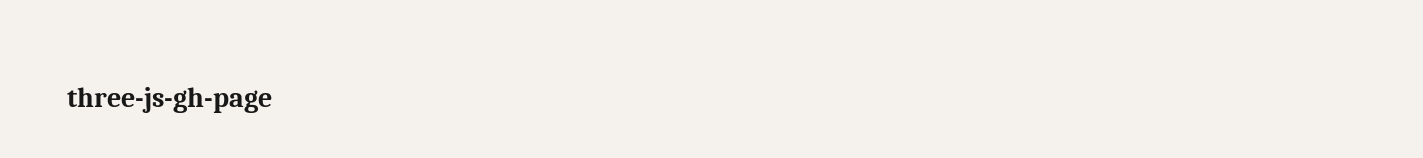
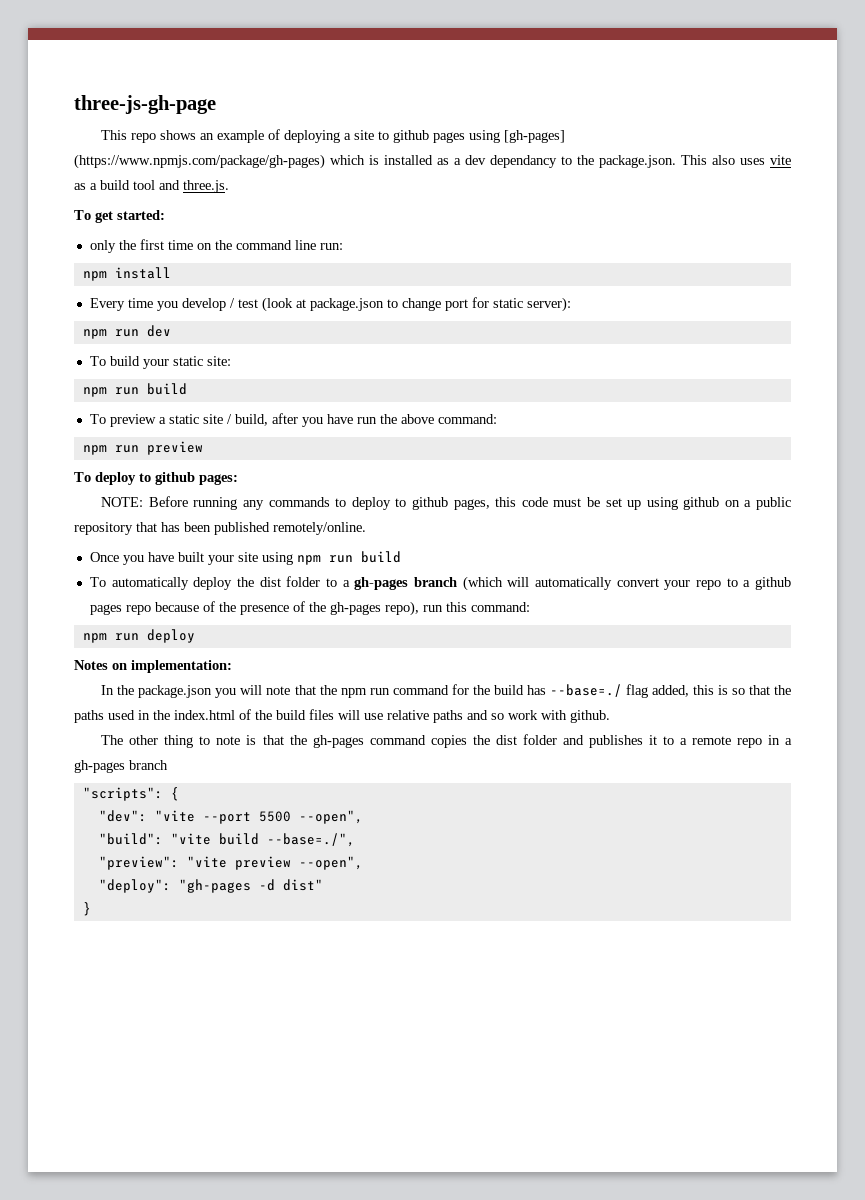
(272, 100) none -> [101,129,566,143] [74,154,791,169] [74,180,229,193] [74,210,165,223] [89,239,343,253] [82,267,171,281] [89,297,571,312] [82,325,171,339] [89,356,231,369] [82,383,187,397] [89,413,497,427] [82,441,203,455] [74,472,238,485] [101,496,791,510] [74,522,366,535] [89,551,401,565] [89,576,792,591] [89,601,530,616] [82,629,195,643] [74,660,232,673] [101,684,791,698] [74,709,610,723] [101,734,792,748] [74,760,168,773] [82,787,179,801] [98,810,363,824] [98,833,355,847] [98,856,363,870] [98,879,323,893] [82,902,91,916] // This repo shows an example of deploying a site to github pages using [gh-pages] (https://www.npmjs.com/package/gh-pages) which is installed as a dev dependancy to the package.json. This also uses vite as a build tool and three.js. // To get started: // only the first time on the command line run: // npm install // Every time you develop / test (look at package.json to change port for static server): // npm run dev // To build your static site: // npm run build // To preview a static site / build, after you have run the above command: // npm run preview // To deploy to github pages: // NOTE: Before running any commands to deploy to github pages, this code must be set up using github on a public repository that has been published remotely/online. // Once you have built your site using npm run build // To automatically deploy the dist folder to a gh-pages branch (which will automatically convert your repo to a github pages repo because of the presence of the gh-pages repo), run this command: // npm run deploy // Notes on implementation: // In the package.json you will note that the npm run command for the build has --base=./ flag added, this is so that the paths used in the index.html of the build files will use relative paths and so work with github. // The other thing to note is that the gh-pages command copies the dist folder and publishes it to a remote repo in a gh-pages branch // "scripts": { // "dev": "vite --port 5500 --open", // "build": "vite build --base=./", // "preview": "vite preview --open", // "deploy": "gh-pages -d dist" // }

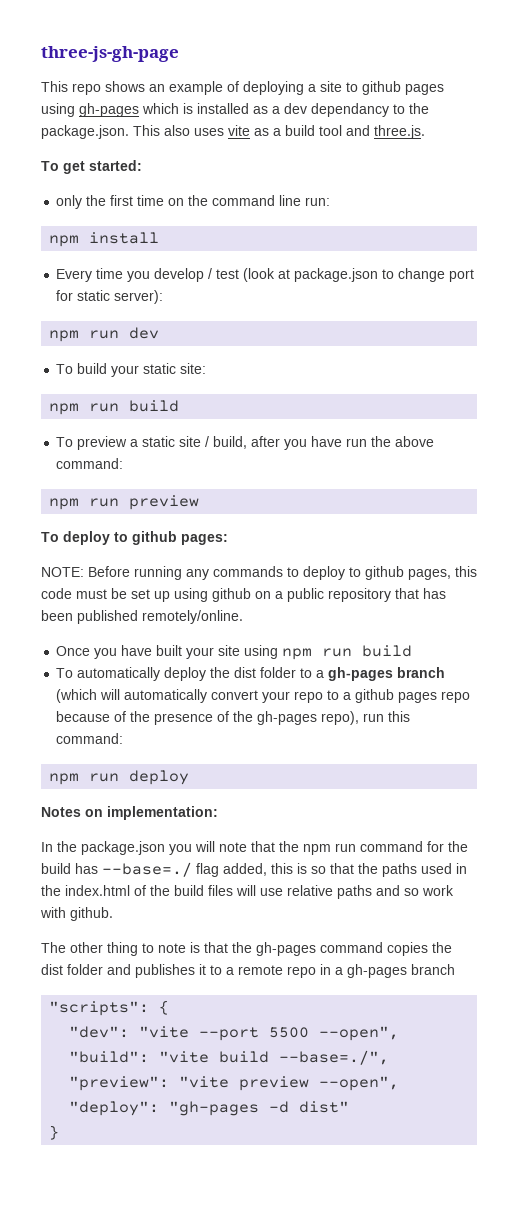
[504,130,566,143] [74,154,325,169] [gh-pages] (https://www.npmjs.com/package/gh-pages) -> [79,103,139,117] gh-pages

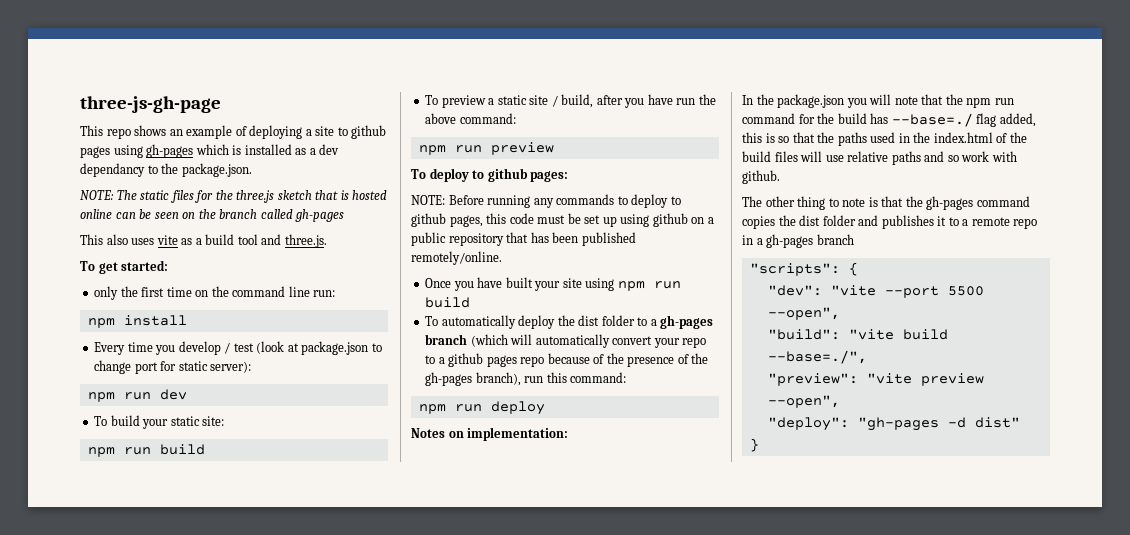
(129, 132) none -> [80,190,388,203] [80,209,345,222] // NOTE: The static files for the three.js sketch that is hosted online can be seen on the branch called gh-pages //
[321,711,360,725] repo), -> [475,372,521,386] branch),

